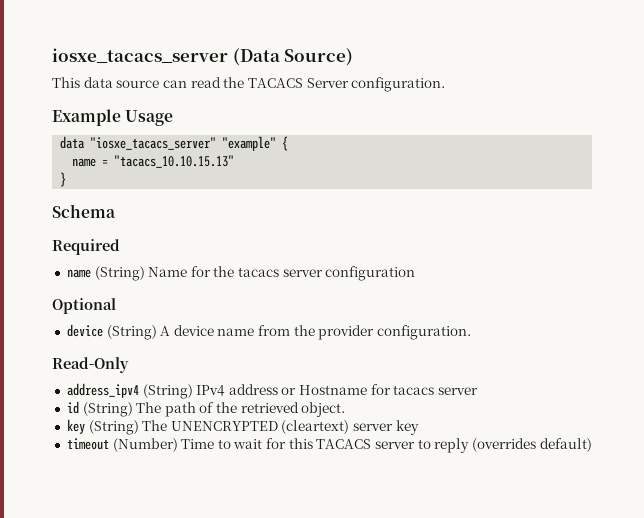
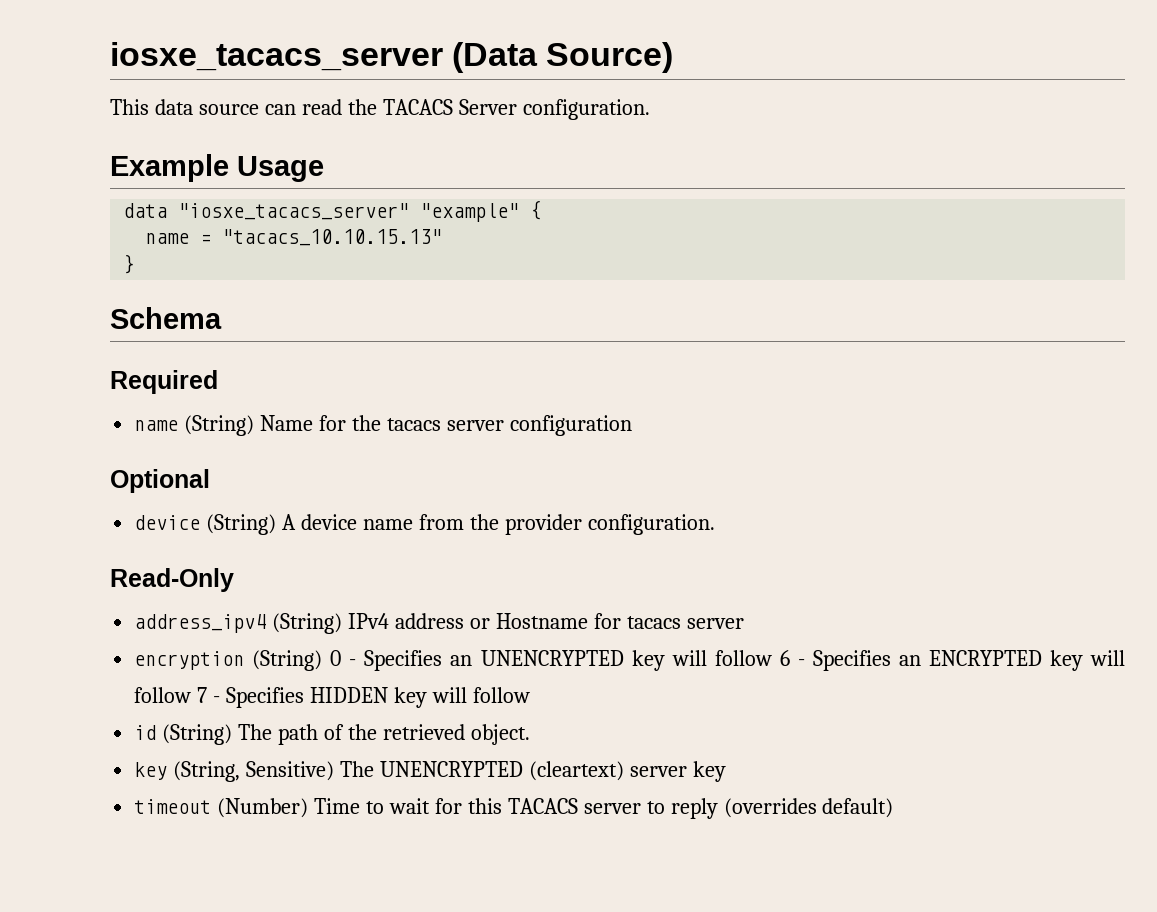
(479, 391) none -> [134,650,1125,671] [134,687,530,708] // encryption (String) 0 - Specifies an UNENCRYPTED key will follow 6 - Specifies an ENCRYPTED key will follow 7 - Specifies HIDDEN key will follow
[88,420,139,435] (String) -> [173,761,335,782] (String, Sensitive)

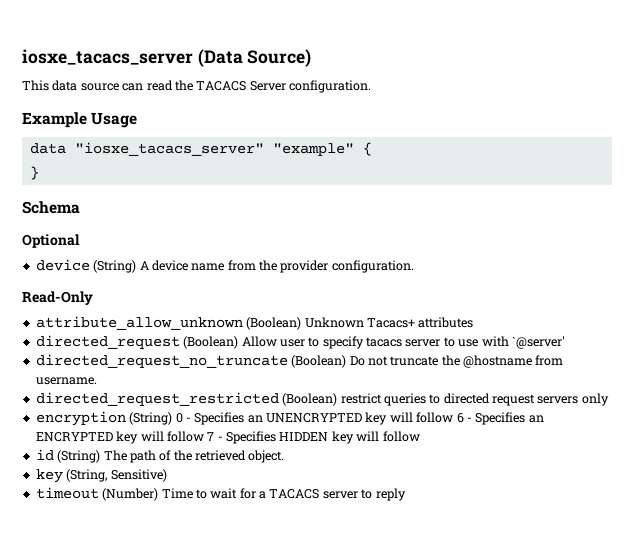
[145,229,443,246] // name = "tacacs_10.10.15.13" -> (372, 149) none
[110,370,218,394] [134,415,632,436] // Required // name (String) Name for the tacacs server configuration -> (80, 207) none
[134,613,744,634] address_ipv4 (String) IPv4 address or Hostname for tacacs server -> [35,316,474,330] [35,335,565,349] [35,354,564,368] [35,377,97,385] [35,392,609,406] attribute_allow_unknown (Boolean) Unknown Tacacs+ attributes // directed_request (Boolean) Allow user to specify tacacs server to use with `@server' // directed_request_no_truncate (Boolean) Do not truncate the @hostname from username. // directed_request_restricted (Boolean) restrict queries to directed request servers only
[340,761,726,782] The UNENCRYPTED (cleartext) server key -> (167, 475) none
[467,798,502,814] this -> [259,491,266,499] a
[723,798,894,818] (overrides default) -> (406, 494) none

